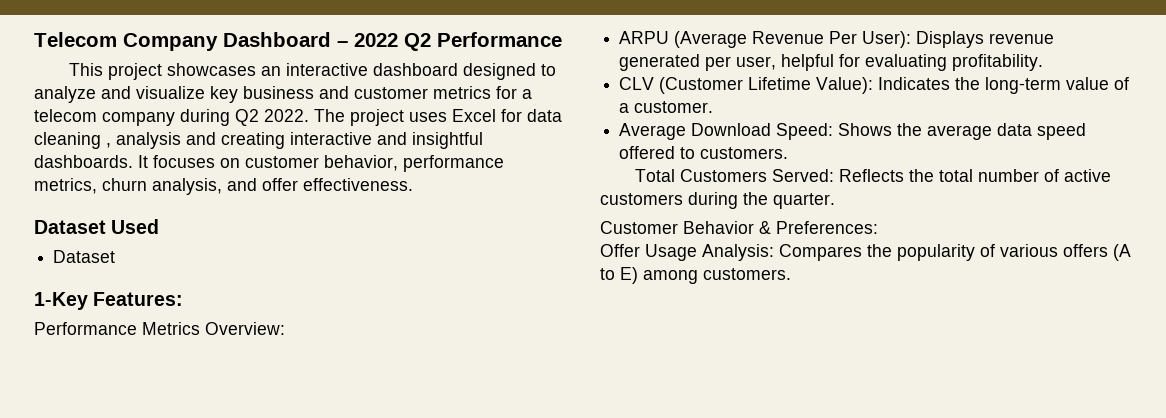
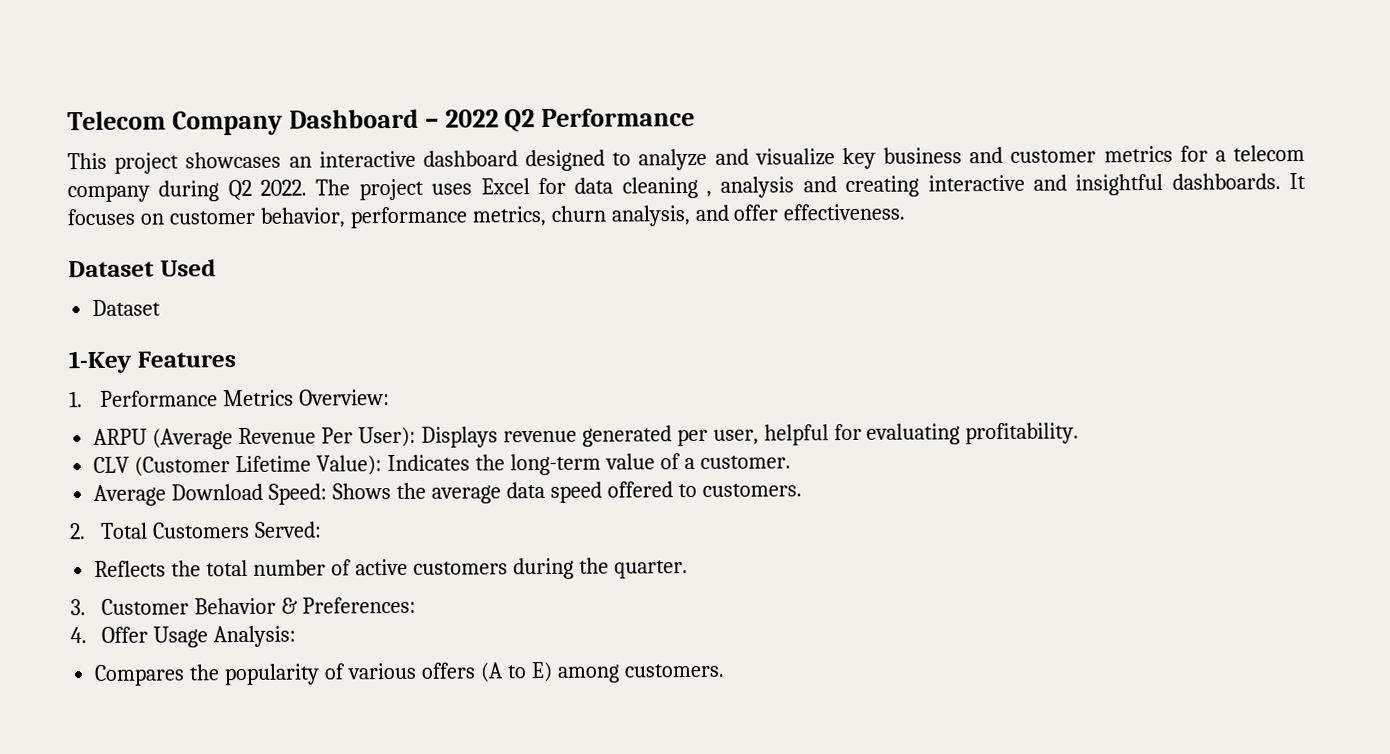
[93,292,184,306] Features: // -> [136,351,236,368] [69,391,83,408] Features // 1.
(789, 153) none -> [69,523,86,540] 2.
(834, 175) none -> (323, 529) //
(835, 201) none -> [70,599,86,616] 3.
(878, 227) none -> [70,627,87,644] 4.
(774, 252) none -> (297, 636) //

